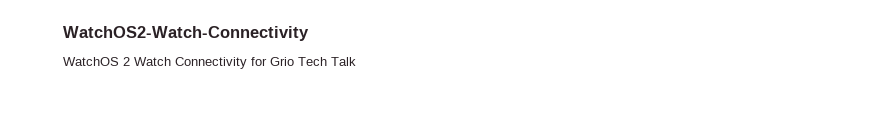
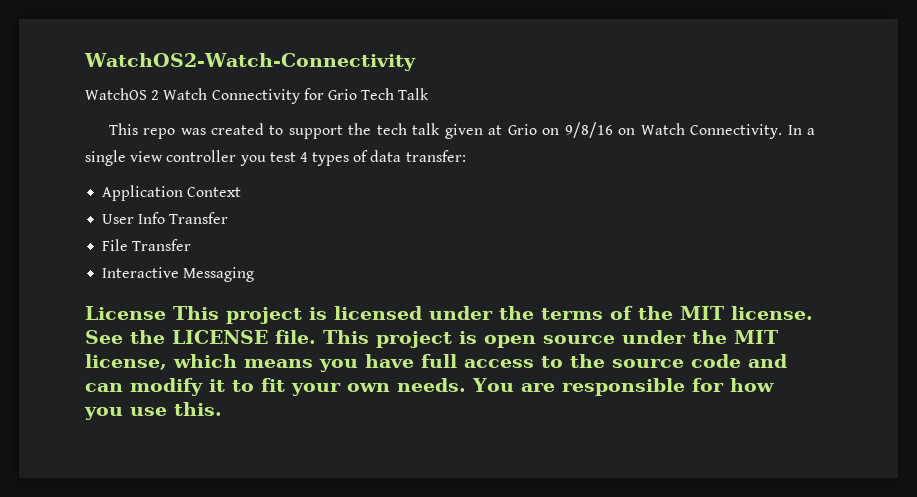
(356, 61) none -> [108,122,816,139] [85,150,466,166] [102,185,242,201] [102,212,229,224] [102,239,192,251] [102,267,255,282] [85,306,813,324] [85,330,778,348] [85,354,787,372] [85,378,774,396] [84,402,222,420] // This repo was created to support the tech talk given at Grio on 9/8/16 on Watch Connectivity. In a single view controller you test 4 types of data transfer: // Application Context // User Info Transfer // File Transfer // Interactive Messaging // License This project is licensed under the terms of the MIT license. See the LICENSE file. This project is open source under the MIT license, which means you have full access to the source code and can modify it to fit your own needs. You are responsible for how you use this.

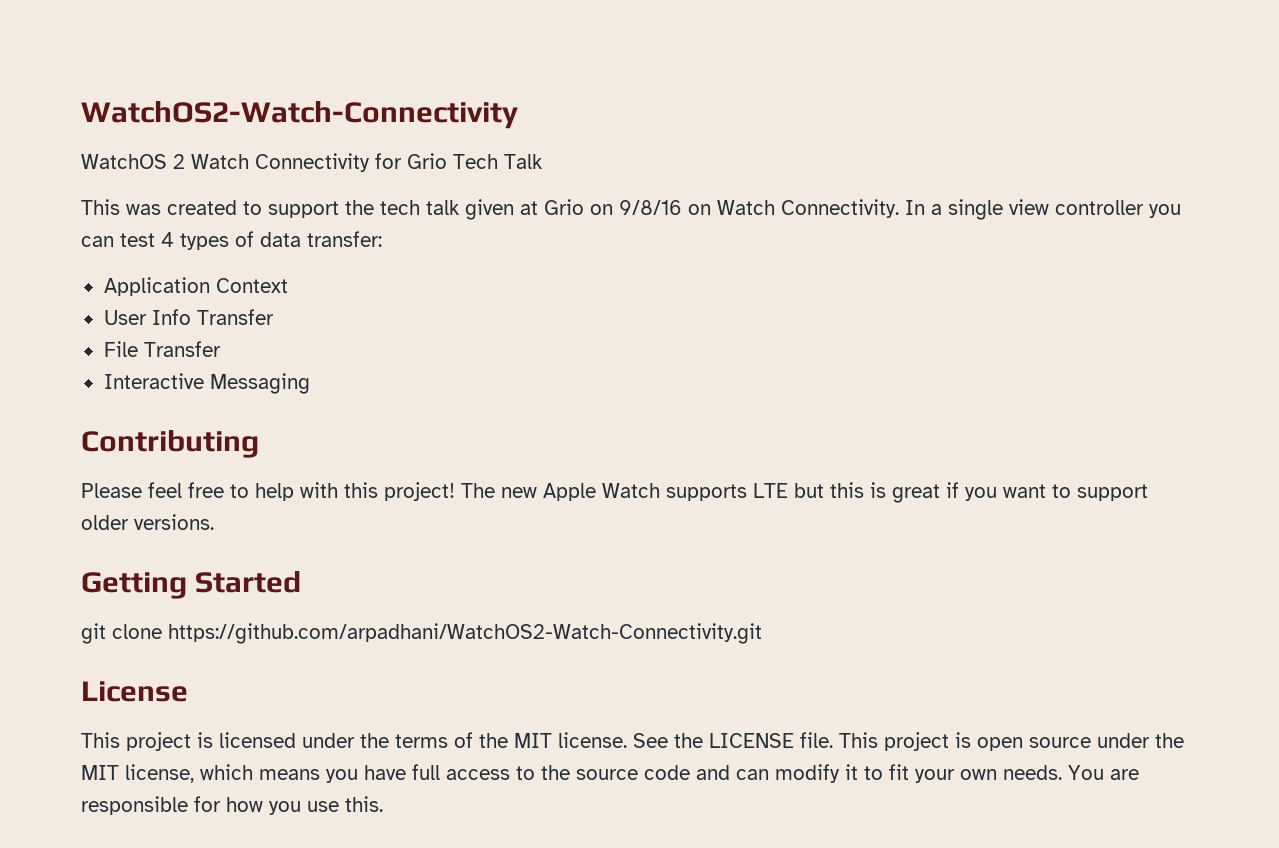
[143,128,176,139] repo -> (120, 207) none
(266, 160) none -> [81,236,114,247] can
(255, 274) none -> [81,430,259,458] [81,482,1148,503] [81,514,214,530] [81,571,302,599] [81,623,762,644] // Contributing // Please feel free to help with this project! The new Apple Watch supports LTE but this is great if you want to support older versions. // Getting Started // git clone https://github.com/arpadhani/WatchOS2-Watch-Connectivity.git
(166, 313) none -> (188, 691) //

